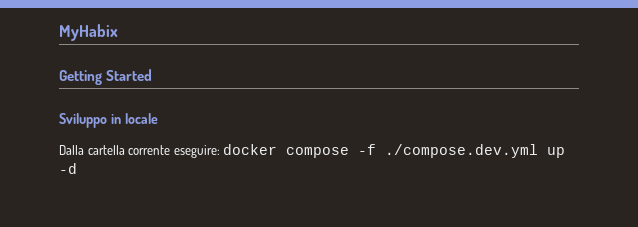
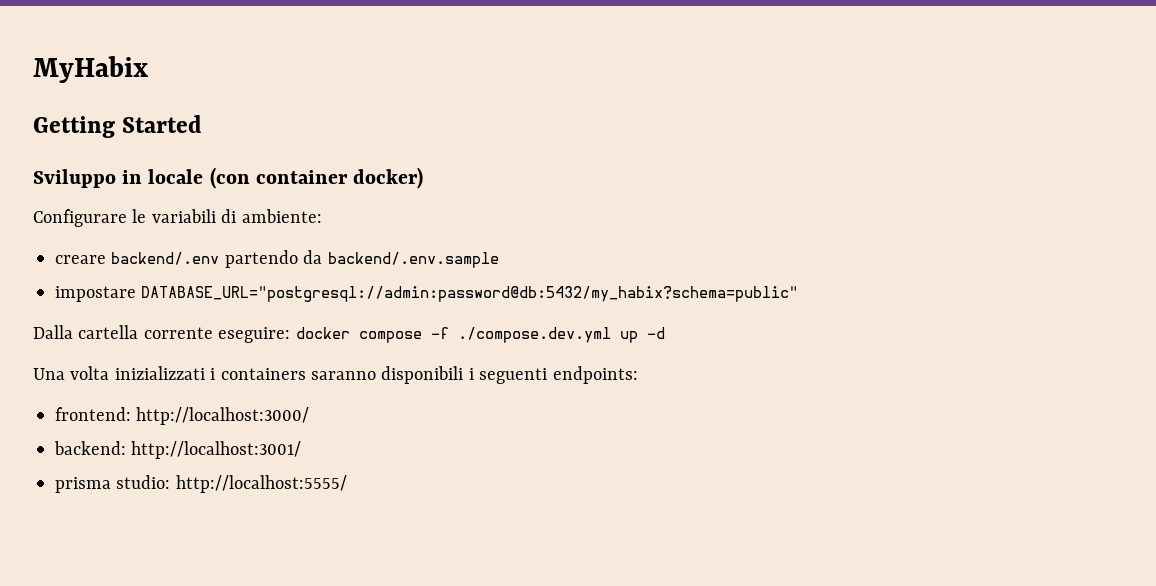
(158, 118) none -> [209,167,424,189] [33,209,322,227] [55,250,499,268] [55,286,799,302] (con container docker) // Configurare le variabili di ambiente: // creare backend/.env partendo da backend/.env.sample // impostare DATABASE_URL="postgresql://admin:password@db:5432/my_habix?schema=public"
(77, 168) none -> [33,366,638,384] [55,407,310,425] [54,441,302,459] [55,475,347,493] // Una volta inizializzati i containers saranno disponibili i seguenti endpoints: // frontend: http://localhost:3000/ // backend: http://localhost:3001/ // prisma studio: http://localhost:5555/

